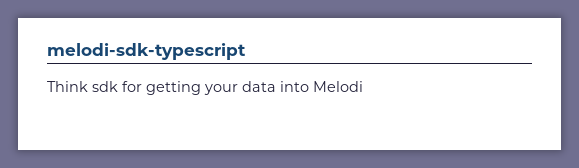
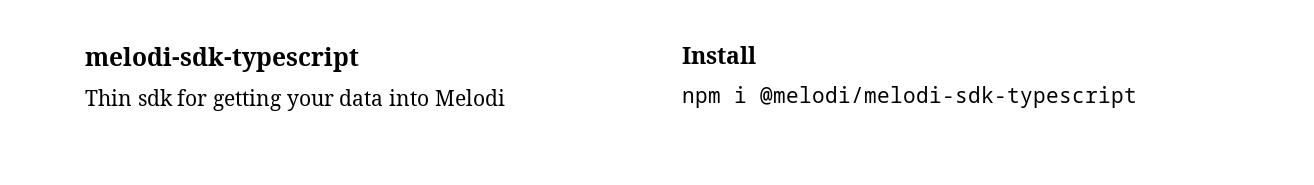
[47,81,88,92] Think -> [85,89,132,106] Thin
(363, 86) none -> [682,46,756,64] [682,86,1137,108] // Install // npm i @melodi/melodi-sdk-typescript

